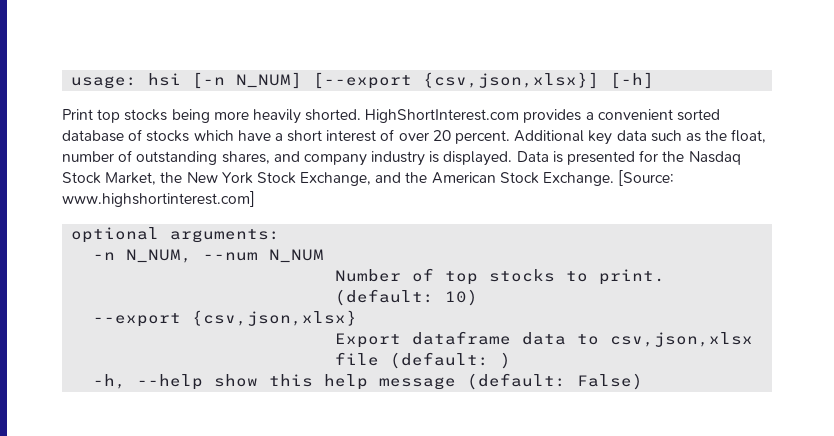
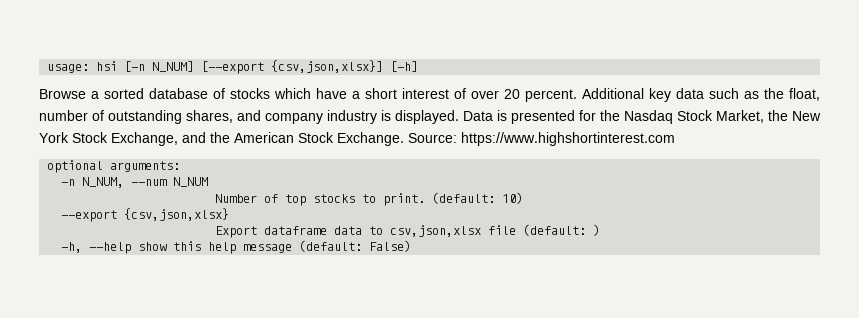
[62,109,673,124] Print top stocks being more heavily shorted. HighShortInterest.com provides a convenient -> [39,89,99,99] Browse a
[618,170,675,186] [62,191,255,207] [Source: www.highshortinterest.com] -> [408,132,675,146] Source: https://www.highshortinterest.com

